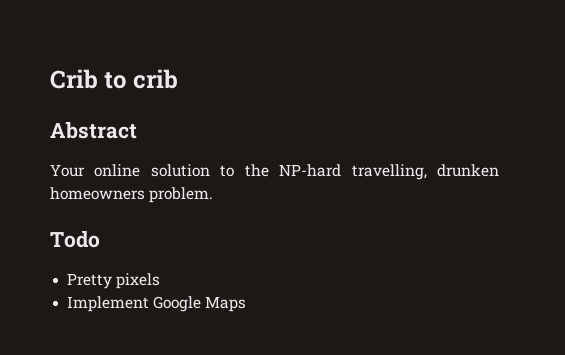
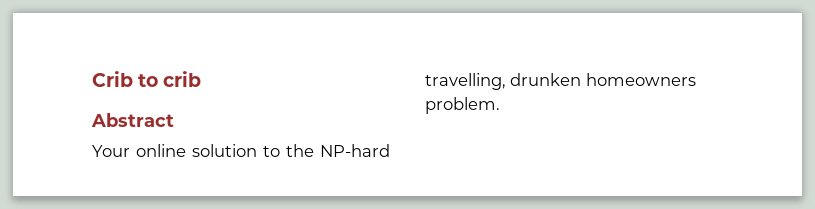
[50,231,100,248] [67,273,161,289] [67,296,247,312] // Todo // Pretty pixels // Implement Google Maps -> (500, 105) none

